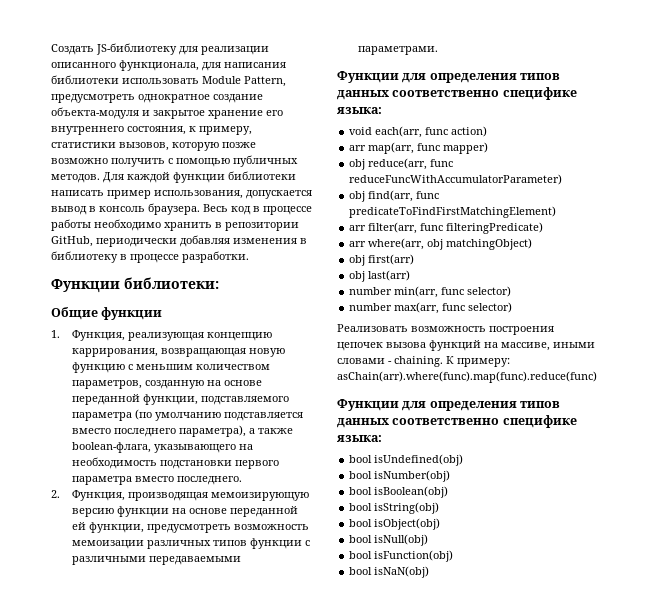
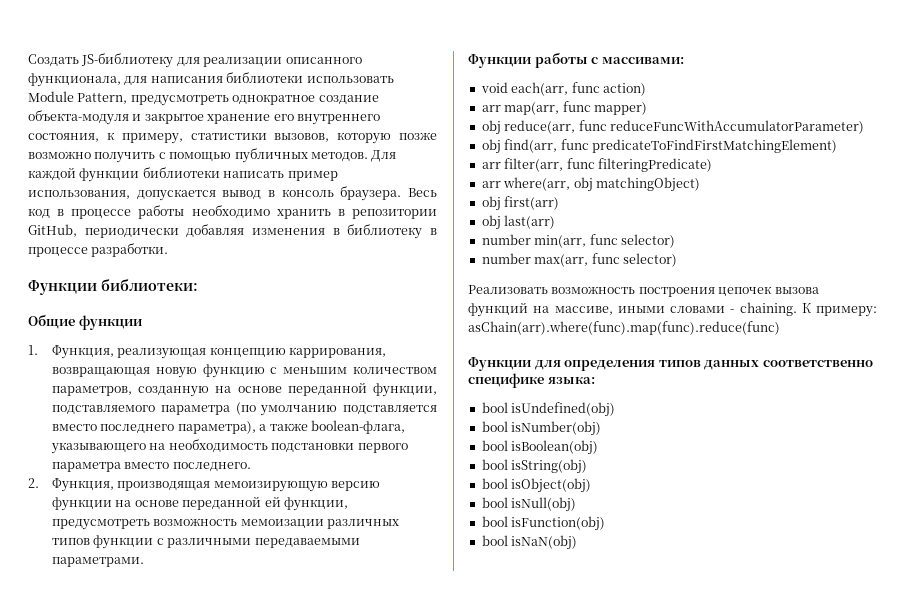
[402,73,561,83] [337,87,577,100] [337,107,382,114] для определения типов данных соответственно специфике языка: -> [534,52,684,68] работы с массивами:

